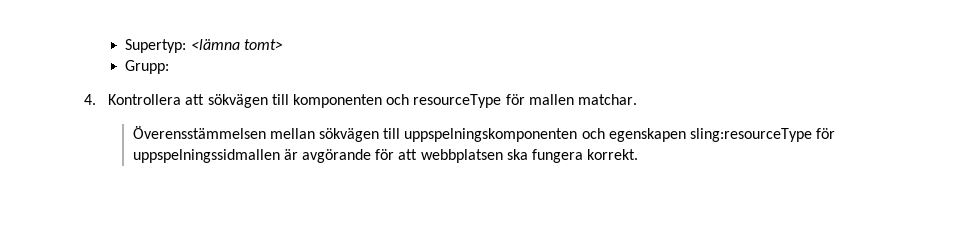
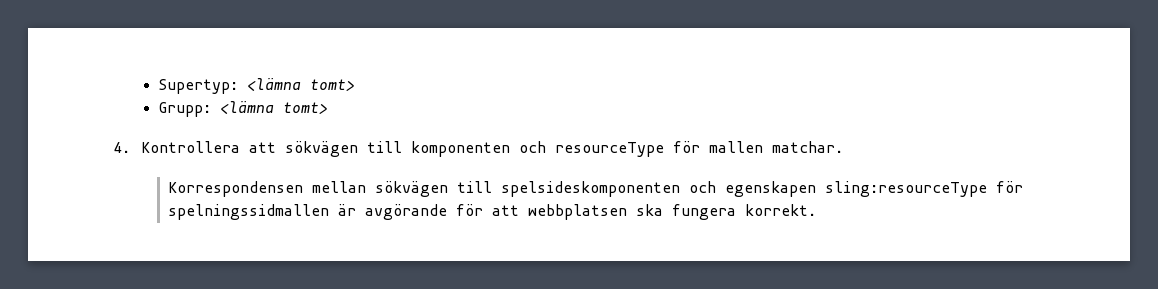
(170, 67) none -> [220,101,329,115] <lämna tomt>
[132,126,266,139] Överensstämmelsen -> [168,181,304,197] Korrespondensen
[404,128,578,142] uppspelningskomponenten -> [501,181,681,197] spelsideskomponenten
[132,149,280,163] uppspelningssidmallen -> [168,204,330,220] spelningssidmallen

